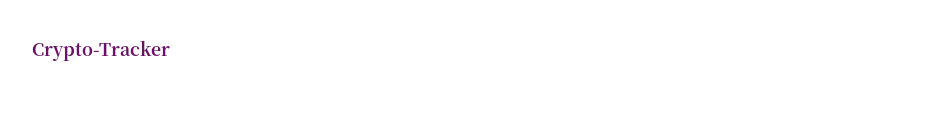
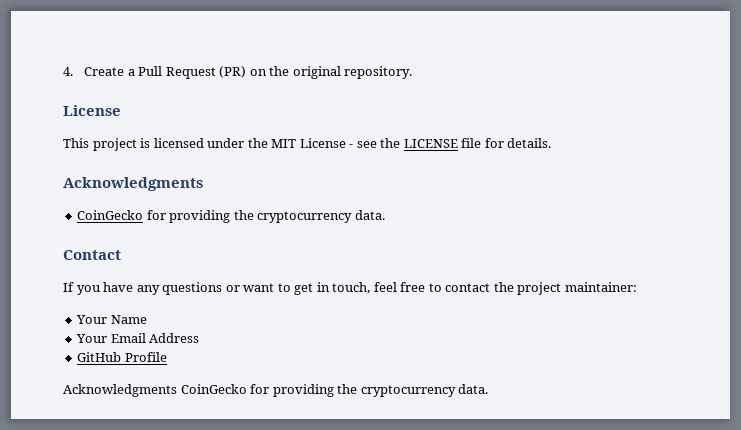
[32,40,170,61] Crypto-Tracker -> [63,66,413,79] [63,105,121,116] [63,138,552,151] [63,177,203,191] [77,210,385,223] [63,250,121,260] [63,282,637,295] [76,315,147,324] [76,333,200,343] [77,352,167,362] [63,384,489,397] 4. Create a Pull Request (PR) on the original repository. // License // This project is licensed under the MIT License - see the LICENSE file for details. // Acknowledgments // CoinGecko for providing the cryptocurrency data. // Contact // If you have any questions or want to get in touch, feel free to contact the project maintainer: // Your Name // Your Email Address // GitHub Profile // Acknowledgments CoinGecko for providing the cryptocurrency data.

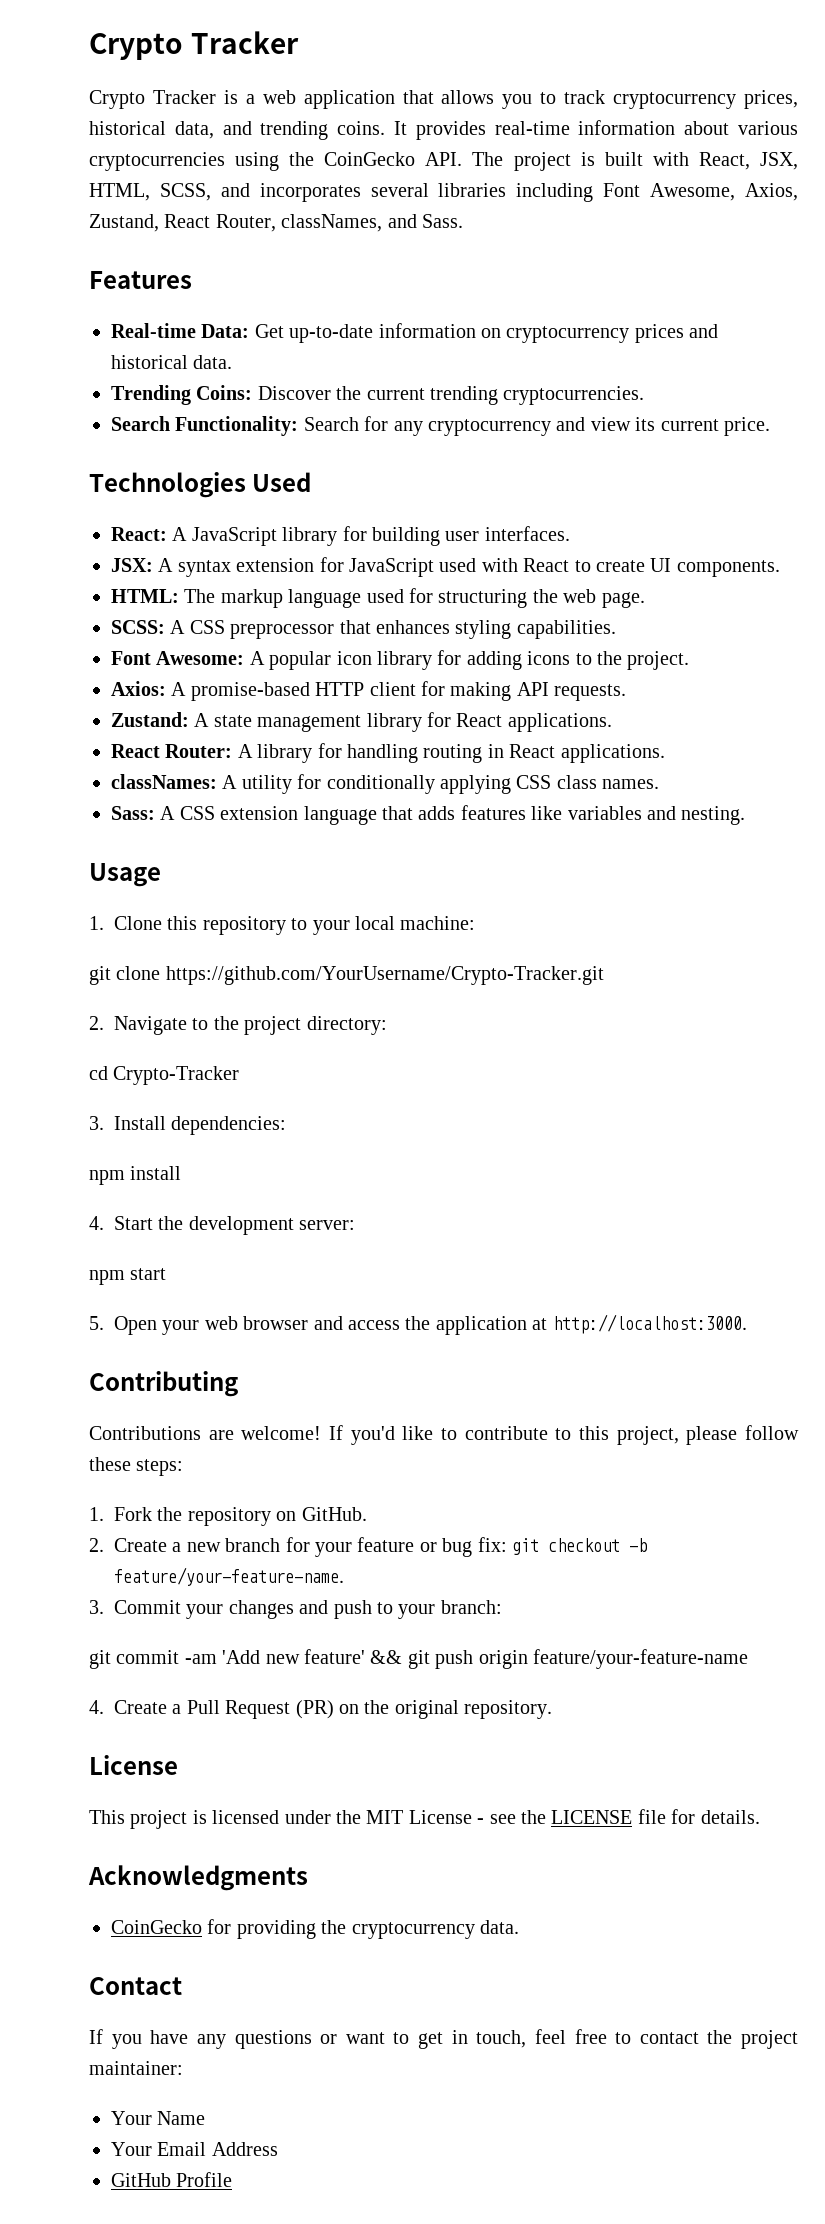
(63, 71) none -> [89,31,299,60] [89,90,798,109] [89,120,798,140] [89,152,799,171] [89,183,799,202] [89,214,463,232] [89,271,192,289] [111,323,719,343] [111,355,233,369] [111,385,645,405] [111,416,770,436] [89,472,312,498] [111,526,570,546] [111,557,780,577] [111,588,645,608] [111,620,616,639] [111,650,690,670] [111,681,627,701] [111,712,612,732] [111,743,665,763] [111,774,660,794] [111,805,746,825] [89,863,161,887] [89,916,476,935] [89,966,604,985] [89,1016,387,1035] [89,1066,240,1085] [89,1116,287,1135] [89,1166,182,1185] [89,1216,356,1235] [89,1268,167,1285] [89,1314,747,1335] [89,1371,238,1397] [89,1425,800,1445] [89,1457,184,1476] [89,1507,367,1526] [89,1537,647,1557] [114,1567,344,1586] [89,1600,502,1619] [89,1649,748,1669] Crypto Tracker // Crypto Tracker is a web application that allows you to track cryptocurrency prices, historical data, and trending coins. It provides real-time information about various cryptocurrencies using the CoinGecko API. The project is built with React, JSX, HTML, SCSS, and incorporates several libraries including Font Awesome, Axios, Zustand, React Router, classNames, and Sass. // Features // Real-time Data: Get up-to-date information on cryptocurrency prices and historical data. // Trending Coins: Discover the current trending cryptocurrencies. // Search Functionality: Search for any cryptocurrency and view its current price. // Technologies Used // React: A JavaScript library for building user interfaces. // JSX: A syntax extension for JavaScript used with React to create UI components. // HTML: The markup language used for structuring the web page. // SCSS: A CSS preprocessor that enhances styling capabilities. // Font Awesome: A popular icon library for adding icons to the project. // Axios: A promise-based HTTP client for making API requests. // Zustand: A state management library for React applications. // React Router: A library for handling routing in React applications. // classNames: A utility for conditionally applying CSS class names. // Sass: A CSS extension language that adds features like variables and nesting. // Usage // 1. Clone this repository to your local machine: // git clone https://github.com/YourUsername/Crypto-Tracker.git // 2. Navigate to the project directory: // cd Crypto-Tracker // 3. Install dependencies: // npm install // 4. Start the development server: // npm start // 5. Open your web browser and access the application at http://localhost:3000. // Contributing // Contributions are welcome! If you'd like to contribute to this project, please follow these steps: // 1. Fork the repository on GitHub. // 2. Create a new branch for your feature or bug fix: git checkout -b feature/your-feature-name. // 3. Commit your changes and push to your branch: // git commit -am 'Add new feature' && git push origin feature/your-feature-name //
[63,384,489,397] // Acknowledgments CoinGecko for providing the cryptocurrency data. -> (233, 2179) none

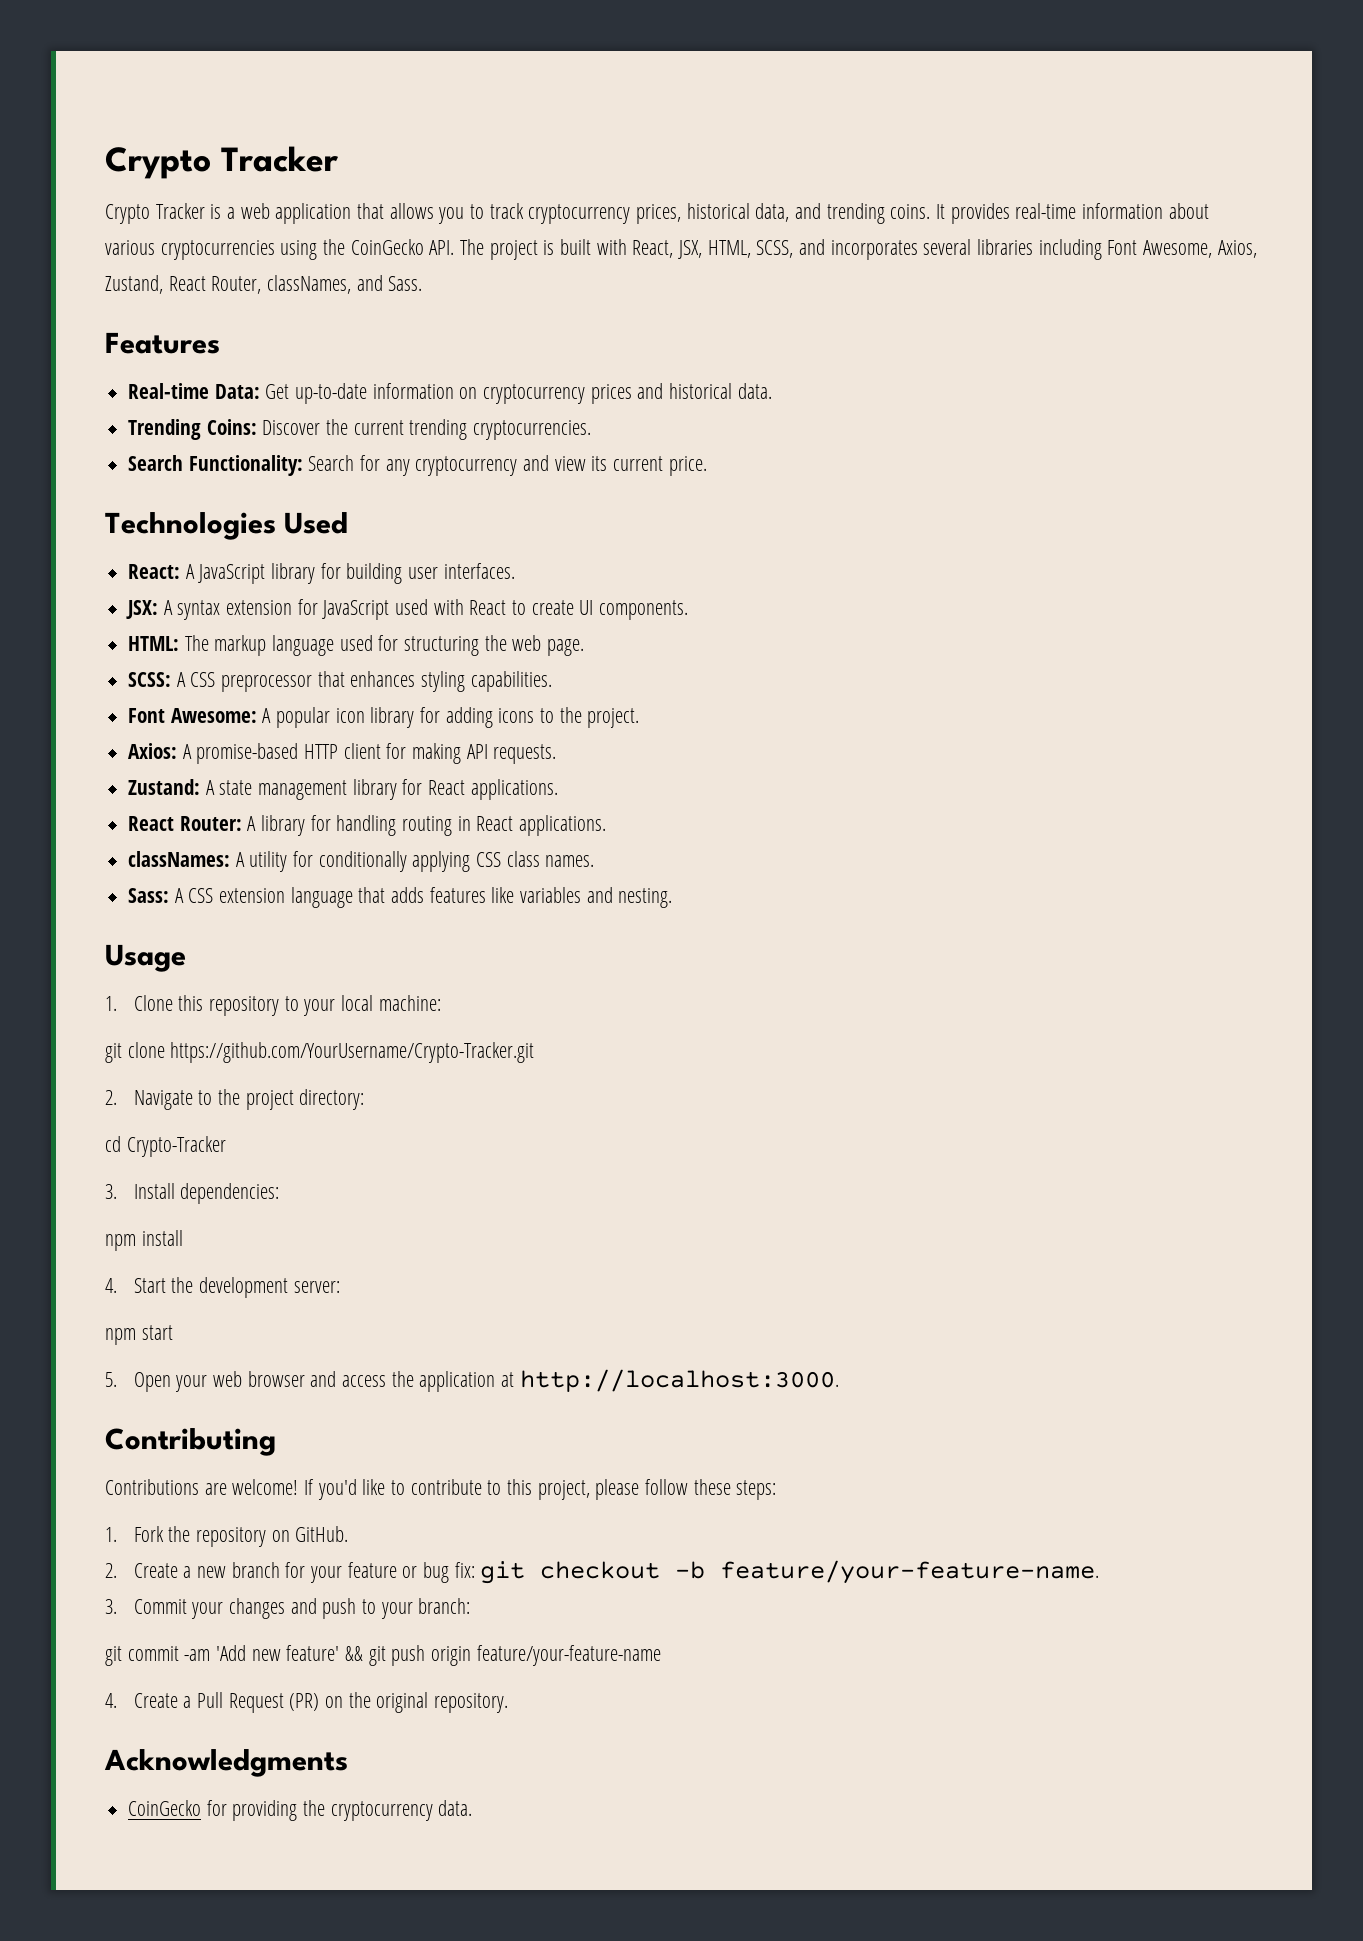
[89,1755,178,1775] [89,1809,760,1829] // License // This project is licensed under the MIT License - see the LICENSE file for details. -> (508, 1703) none
[89,1977,182,1995] [89,2029,798,2049] [89,2061,183,2075] [111,2111,206,2125] [111,2142,278,2156] [111,2172,233,2187] // Contact // If you have any questions or want to get in touch, feel free to contact the project maintainer: // Your Name // Your Email Address // GitHub Profile -> (473, 1808) none

